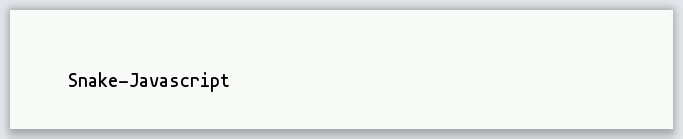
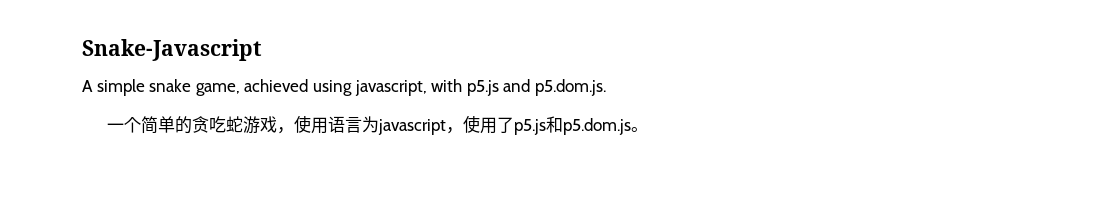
(230, 82) none -> [82,79,606,96] [106,115,648,135] // A simple snake game, achieved using javascript, with p5.js and p5.dom.js. // 一个简单的贪吃蛇游戏，使用语言为javascript，使用了p5.js和p5.dom.js。

